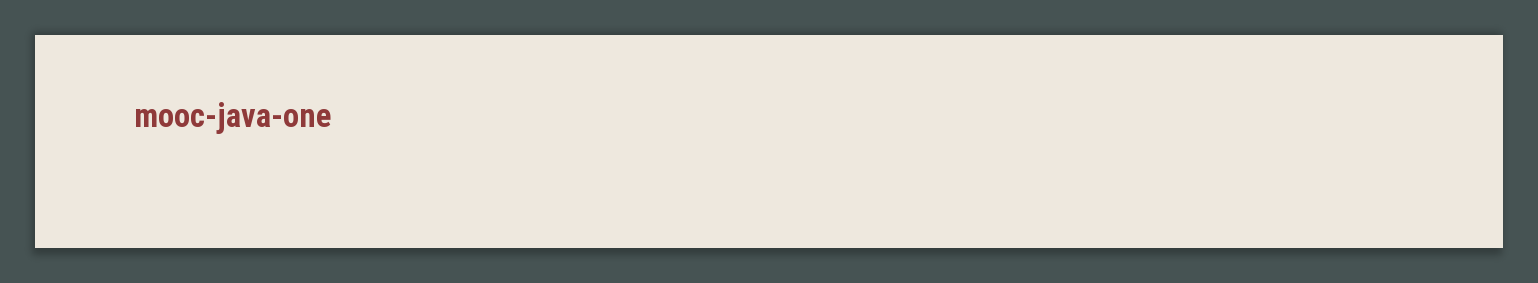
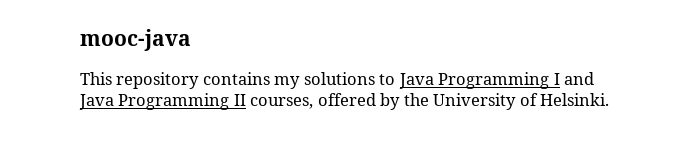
[134,102,331,134] mooc-java-one -> [80,29,191,51] [80,72,595,89] [79,93,610,110] mooc-java // This repository contains my solutions to Java Programming I and Java Programming II courses, offered by the University of Helsinki.

